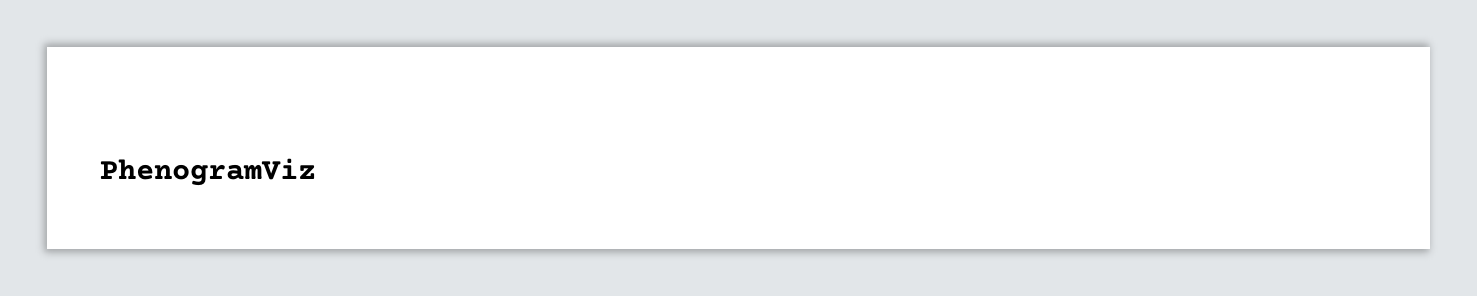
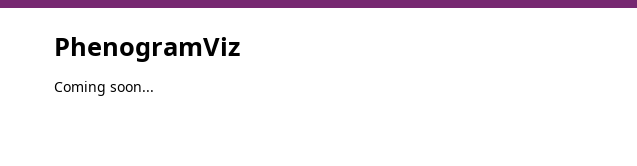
(316, 172) none -> [54,81,154,96] // Coming soon...

